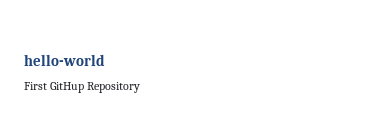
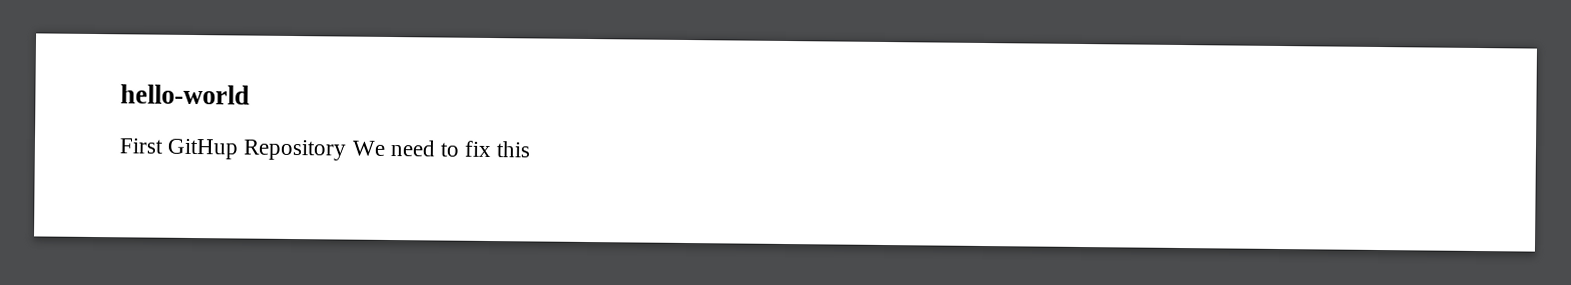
(141, 87) none -> [351,139,531,158] We need to fix this

